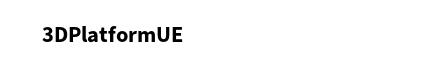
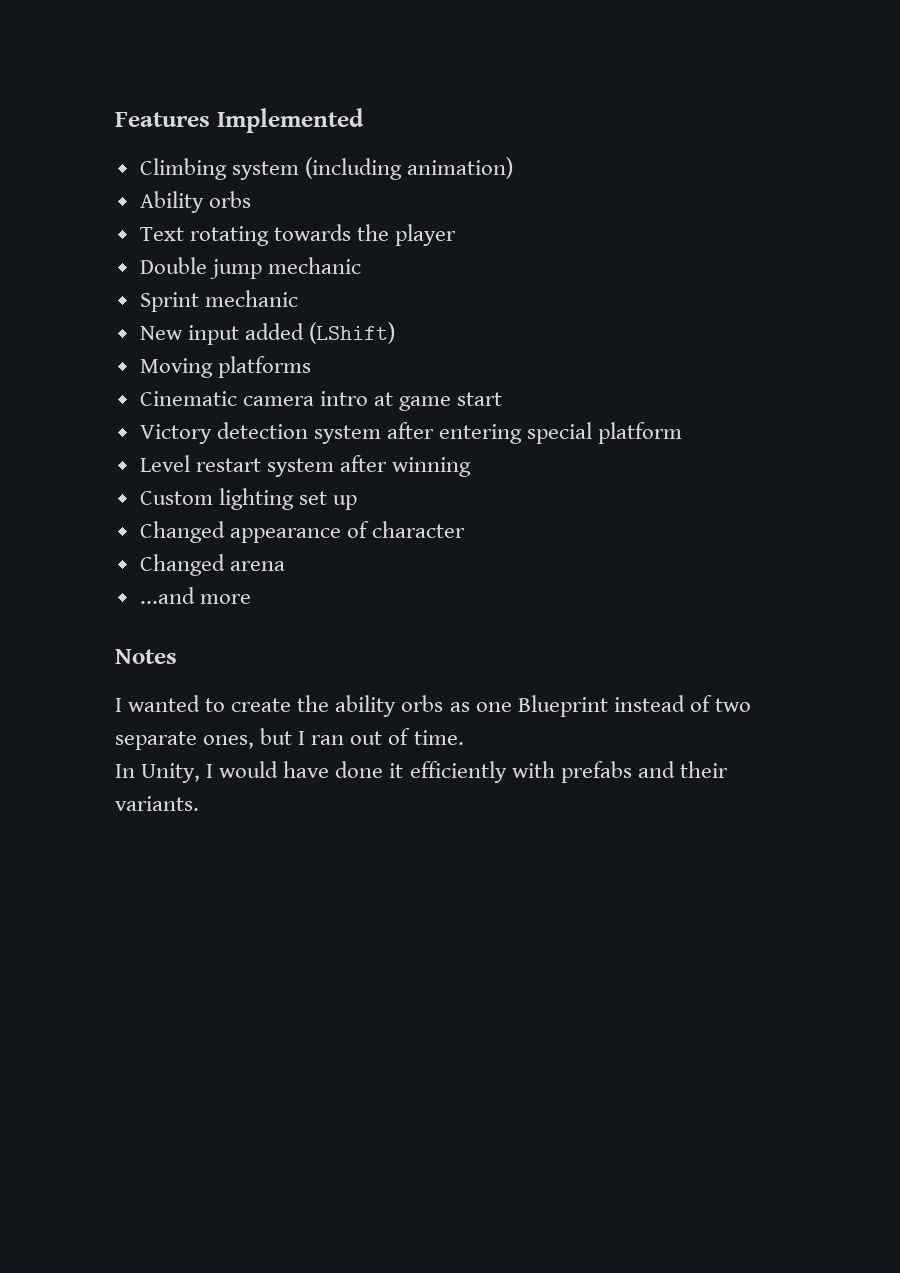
[42,26,183,43] 3DPlatformUE -> [115,108,364,133] [139,157,513,180] [139,191,251,213] [139,224,457,246] [139,257,361,279] [139,290,298,312] [139,322,395,345] [139,356,311,378] [139,391,503,411] [139,422,683,444] [139,455,472,477] [139,488,357,510] [139,521,465,543] [139,554,285,576] [139,587,251,604] [115,649,177,664] [115,695,751,717] [115,728,464,750] [115,761,728,783] [115,796,199,811] Features Implemented // Climbing system (including animation) // Ability orbs // Text rotating towards the player // Double jump mechanic // Sprint mechanic // New input added (LShift) // Moving platforms // Cinematic camera intro at game start // Victory detection system after entering special platform // Level restart system after winning // Custom lighting set up // Changed appearance of character // Changed arena // ...and more // Notes // I wanted to create the ability orbs as one Blueprint instead of two separate ones, but I ran out of time. // In Unity, I would have done it efficiently with prefabs and their variants.

